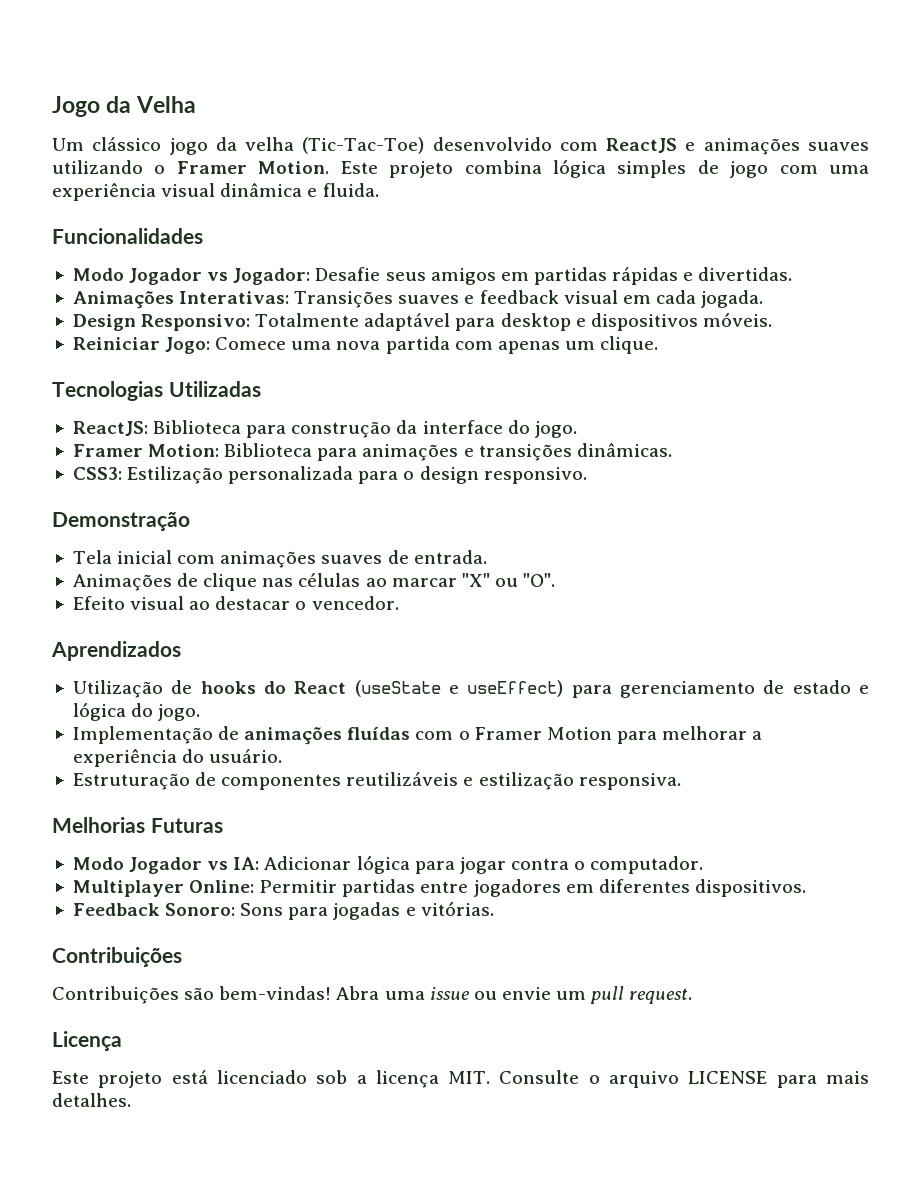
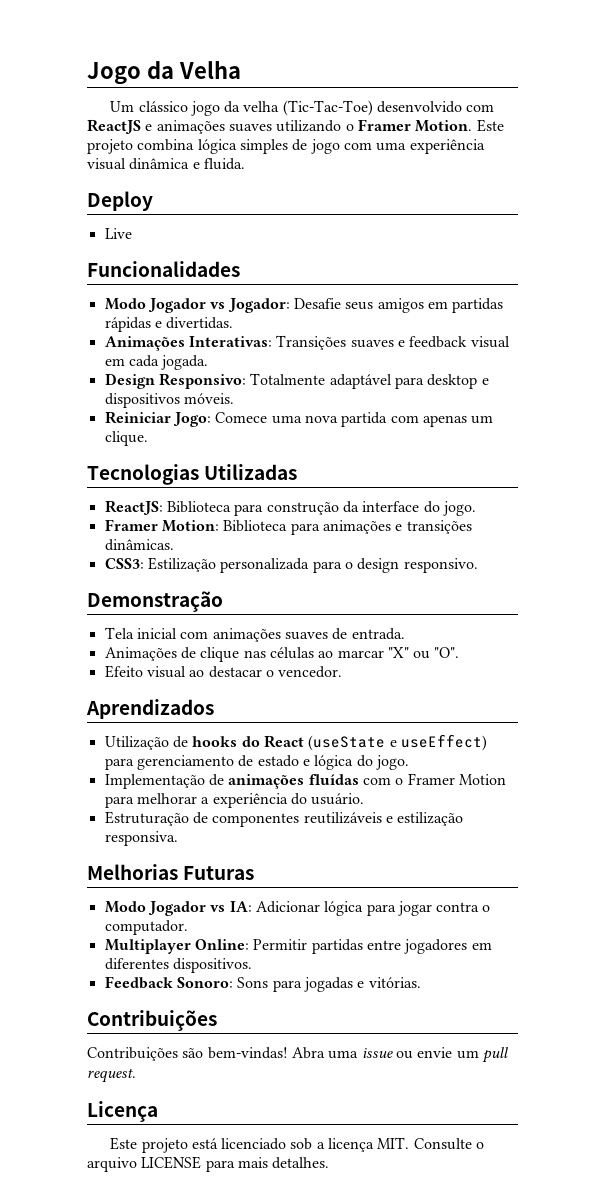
(379, 190) none -> [87,191,153,211] [104,228,132,239] // Deploy // Live

